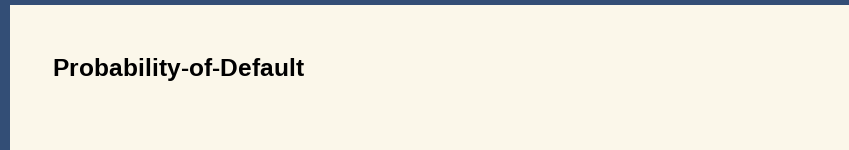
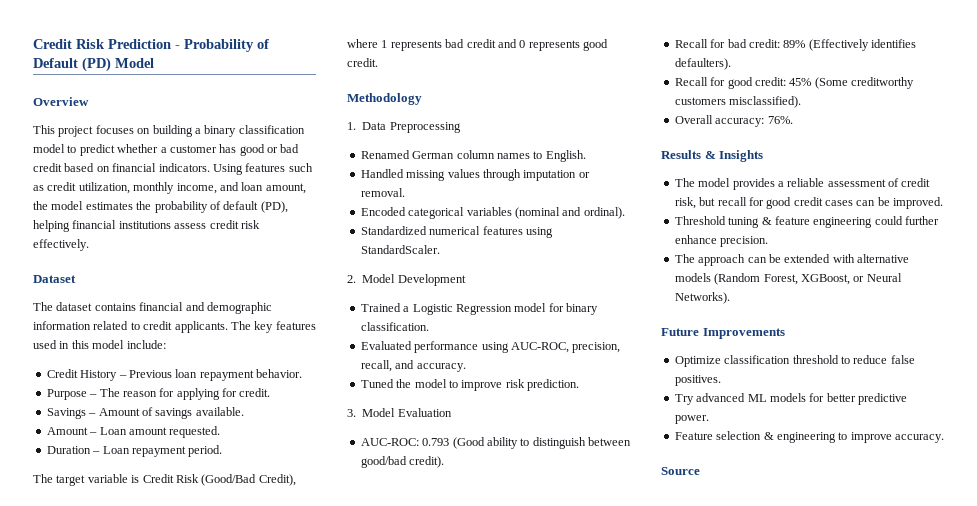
[53,58,304,81] Probability-of-Default -> [33,39,269,52] [33,57,154,72] [33,97,89,106] [33,125,305,137] [33,144,300,156] [33,163,313,175] [33,182,306,194] [33,201,288,213] [33,220,260,232] [33,239,89,251] [33,275,76,283] [33,302,272,314] [33,321,316,333] [33,340,166,349] [46,369,302,381] [46,388,271,400] [46,407,244,419] [46,426,221,438] [46,445,223,457] [33,474,296,486] [347,39,608,51] [347,58,378,67] [347,93,422,105] [347,122,461,133] [360,150,586,162] [360,169,590,181] [360,188,405,197] [360,207,625,219] [360,226,553,238] [360,245,440,254] [347,274,466,286] [360,303,598,315] [360,322,429,331] [360,341,621,353] [360,360,466,372] [360,379,579,391] [347,408,452,417] [360,437,631,449] [360,456,445,468] [674,39,916,51] [674,58,731,70] [674,77,914,89] [674,96,802,108] [674,115,793,127] [661,150,764,162] [674,178,931,190] [674,197,944,209] [674,216,939,228] [674,235,769,247] [674,254,909,266] [674,273,902,285] [674,292,730,304] [661,328,785,339] [674,355,915,367] [674,375,721,386] [674,393,907,405] [674,415,709,424] [674,431,944,443] [661,467,700,475] Credit Risk Prediction - Probability of Default (PD) Model // Overview // This project focuses on building a binary classification model to predict whether a customer has good or bad credit based on financial indicators. Using features such as credit utilization, monthly income, and loan amount, the model estimates the probability of default (PD), helping financial institutions assess credit risk effectively. // Dataset // The dataset contains financial and demographic information related to credit applicants. The key features used in this model include: // Credit History – Previous loan repayment behavior. // Purpose – The reason for applying for credit. // Savings – Amount of savings available. // Amount – Loan amount requested. // Duration – Loan repayment period. // The target variable is Credit Risk (Good/Bad Credit), where 1 represents bad credit and 0 represents good credit. // Methodology // 1. Data Preprocessing // Renamed German column names to English. // Handled missing values through imputation or removal. // Encoded categorical variables (nominal and ordinal). // Standardized numerical features using StandardScaler. // 2. Model Development // Trained a Logistic Regression model for binary classification. // Evaluated performance using AUC-ROC, precision, recall, and accuracy. // Tuned the model to improve risk prediction. // 3. Model Evaluation // AUC-ROC: 0.793 (Good ability to distinguish between good/bad credit). // Recall for bad credit: 89% (Effectively identifies defaulters). // Recall for good credit: 45% (Some creditworthy customers misclassified). // Overall accuracy: 76%. // Results & Insights // The model provides a reliable assessment of credit risk, but recall for good credit cases can be improved. // Threshold tuning & feature engineering could further enhance precision. // The approach can be extended with alternative models (Random Forest, XGBoost, or Neural Networks). // Future Improvements // Optimize classification threshold to reduce false positives. // Try advanced ML models for better predictive power. // Feature selection & engineering to improve accuracy. // Source

